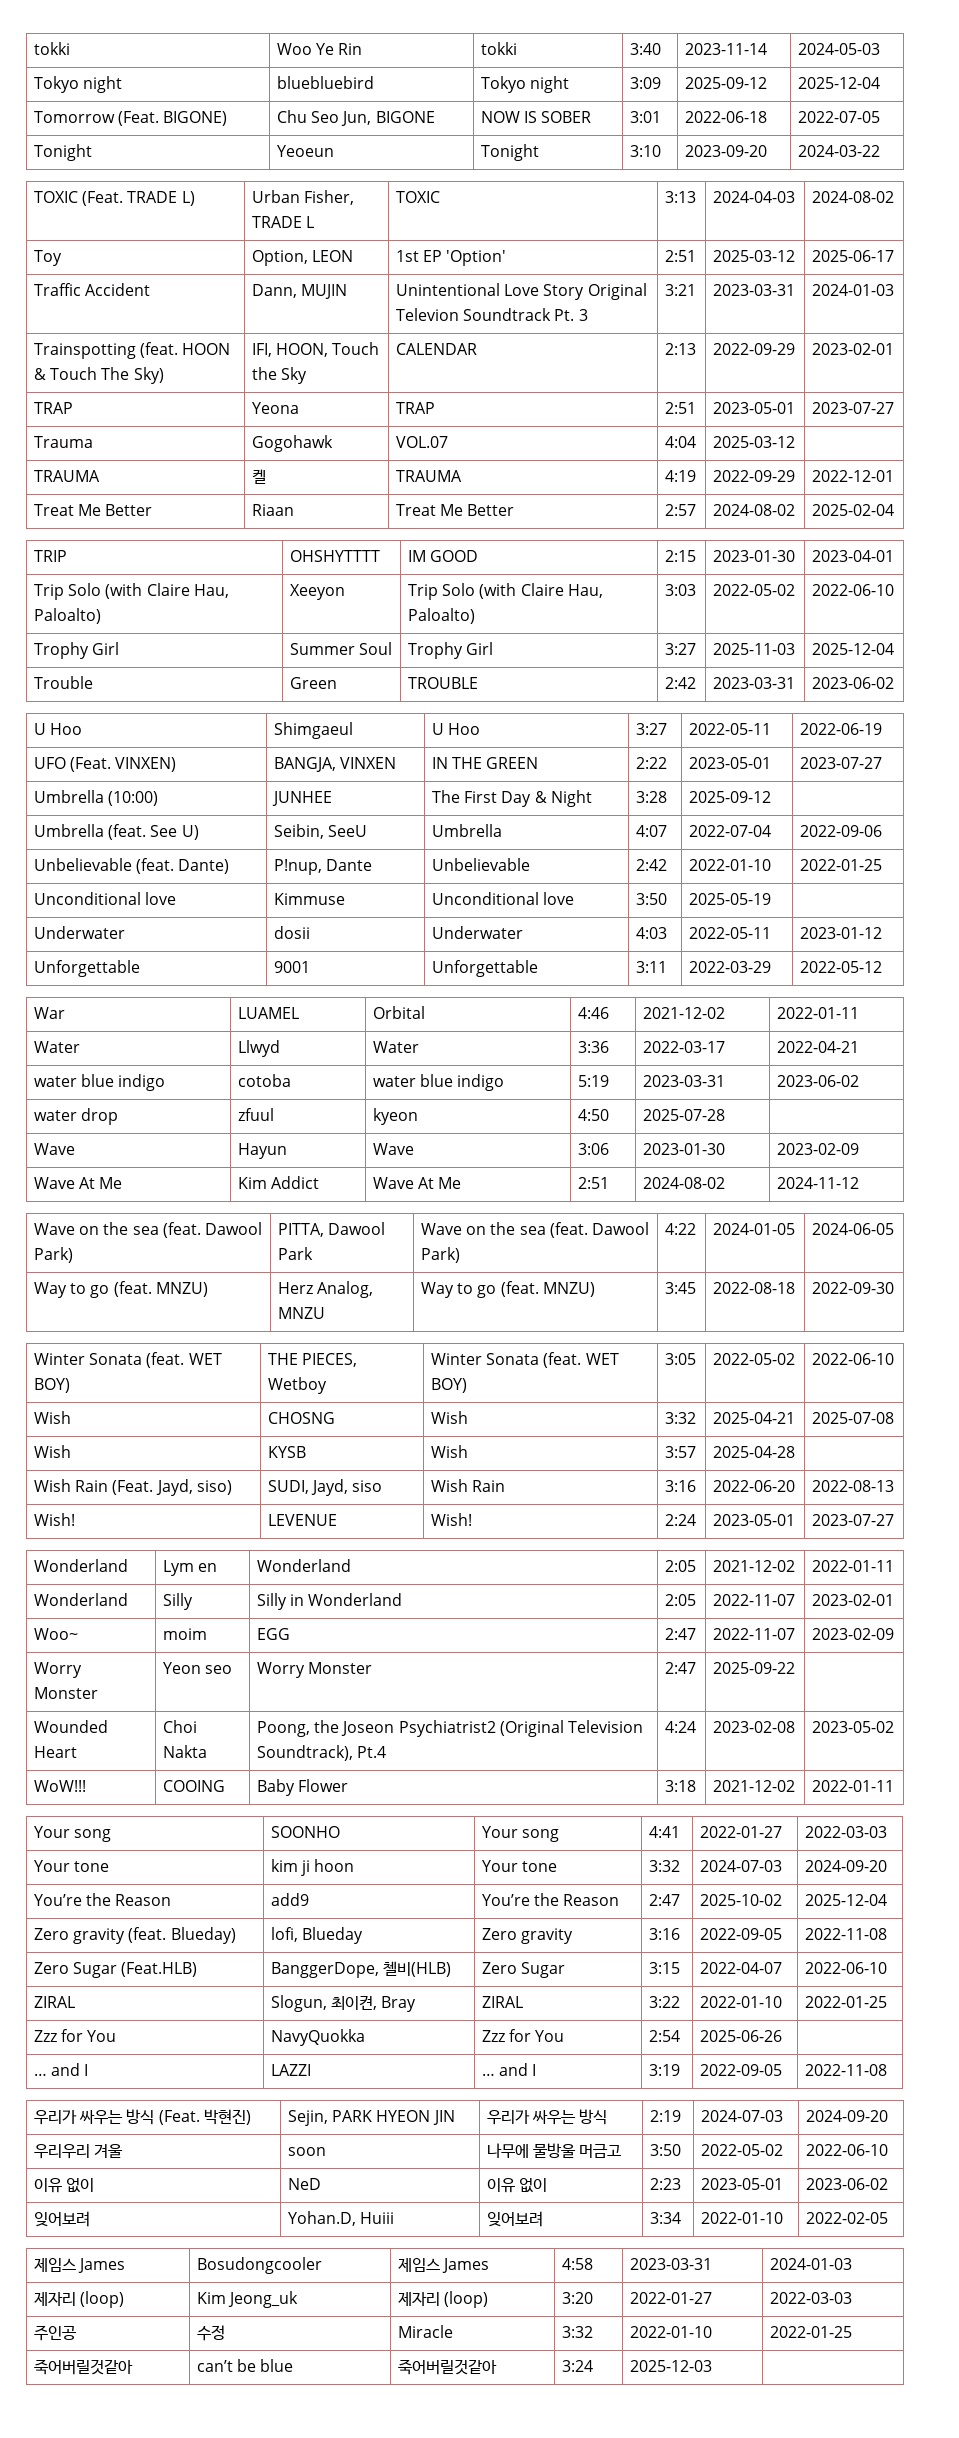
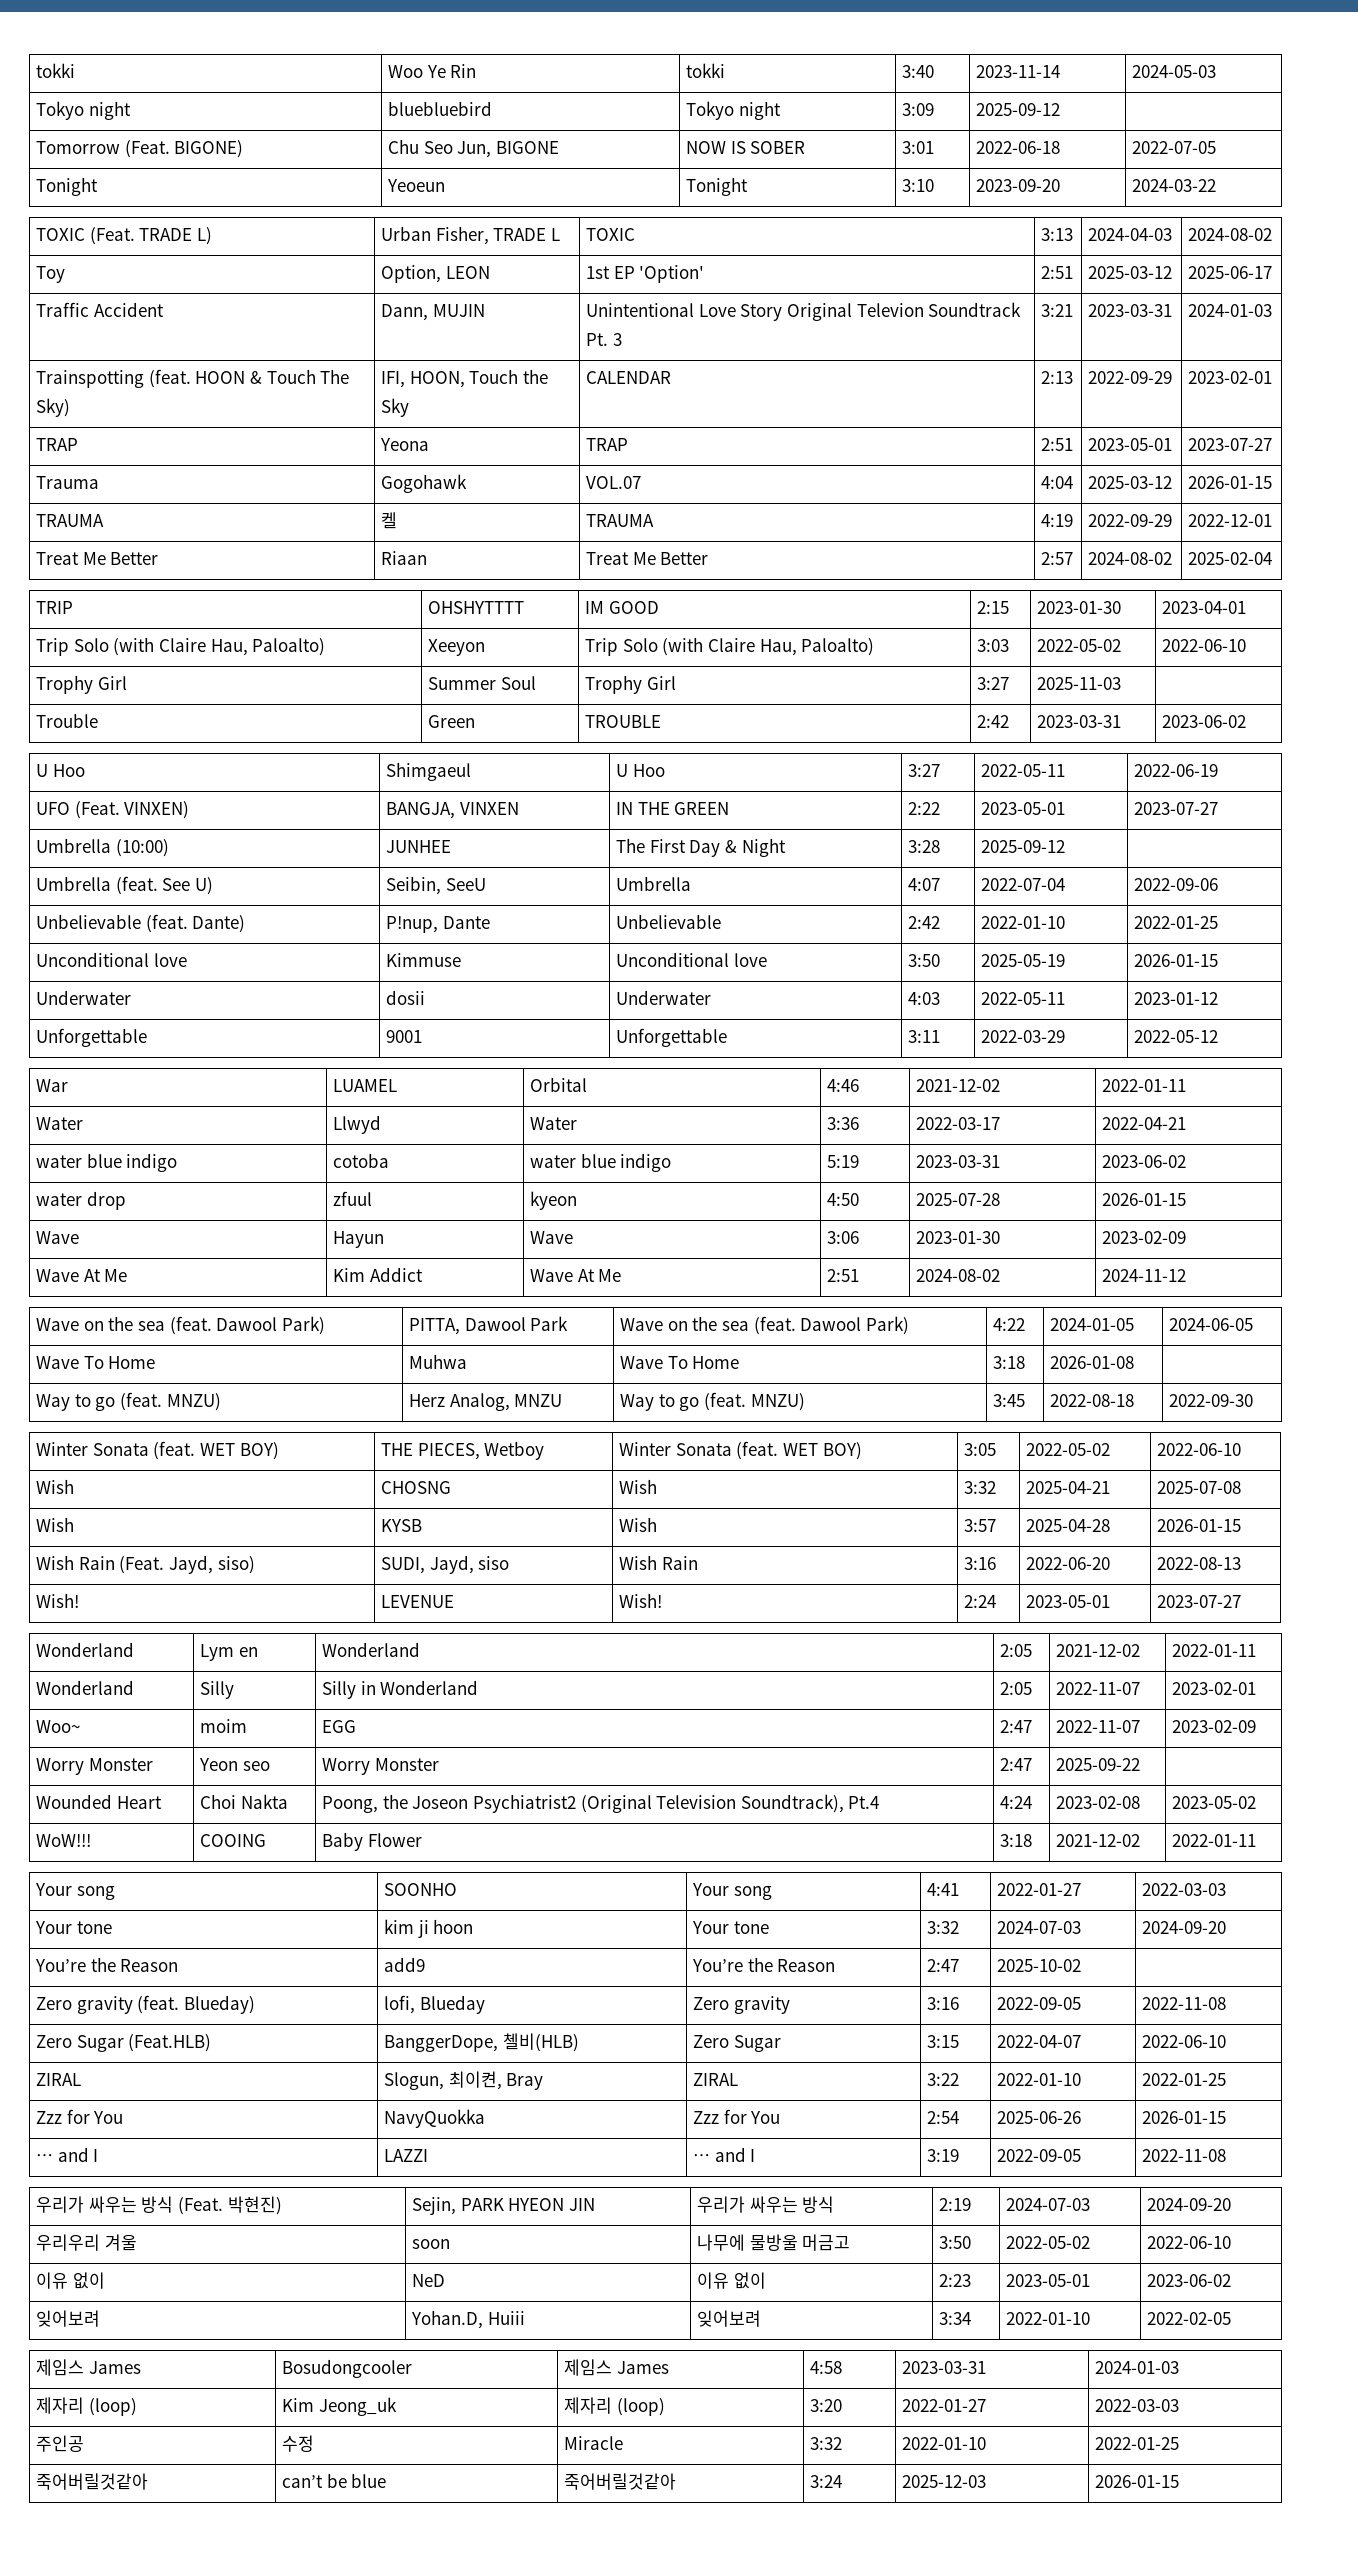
[797,77,880,89] 2025-12-04 -> (1061, 109) none
(795, 442) none -> [1188,476,1273,489] 2026-01-15
[811,643,894,655] 2025-12-04 -> (1122, 683) none
(771, 899) none -> [1134,954,1219,967] 2026-01-15
(725, 1115) none -> [1102,1193,1187,1206] 2026-01-15
(894, 1229) none -> [36,1356,156,1369] [409,1354,468,1369] [620,1356,740,1369] [993,1356,1026,1369] [1050,1356,1135,1369] // Wave To Home | Muhwa | Wave To Home | 3:18 | 2026-01-08 |
(795, 1452) none -> [1157,1519,1242,1532] 2026-01-15
[804,1894,887,1906] 2025-12-04 -> (1082, 1965) none
(782, 2036) none -> [1142,2111,1227,2124] 2026-01-15
(712, 2366) none -> [1095,2475,1180,2488] 2026-01-15

